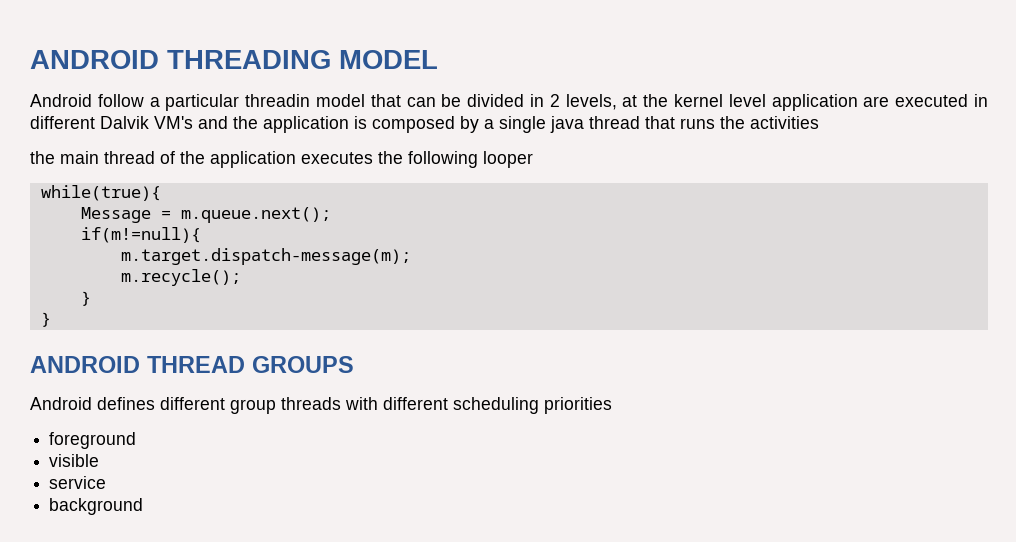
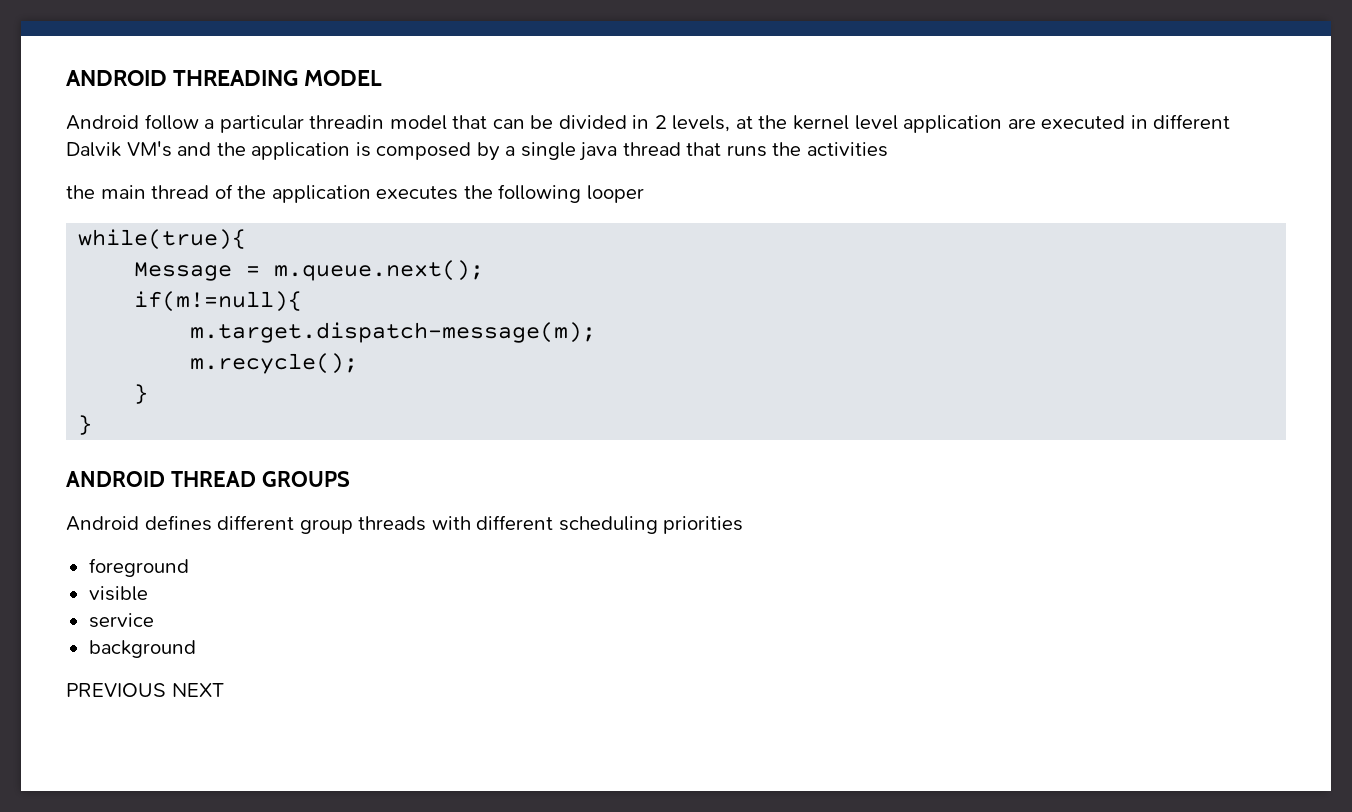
(144, 506) none -> [66,683,224,697] // PREVIOUS NEXT

